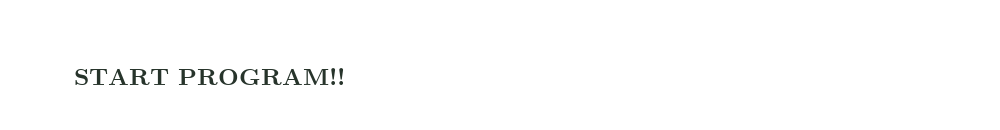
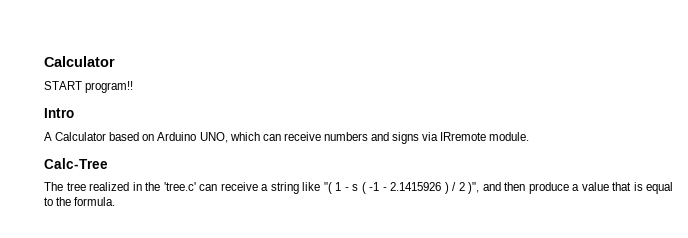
[74,68,345,85] START PROGRAM!! -> [44,56,115,67] [44,81,134,93] [44,108,74,118] [44,132,530,144] [44,158,108,169] [44,182,673,194] [44,197,116,206] Calculator // START program!! // Intro // A Calculator based on Arduino UNO, which can receive numbers and signs via IRremote module. // Calc-Tree // The tree realized in the 'tree.c' can receive a string like "( 1 - s ( -1 - 2.1415926 ) / 2 )", and then produce a value that is equal to the formula.

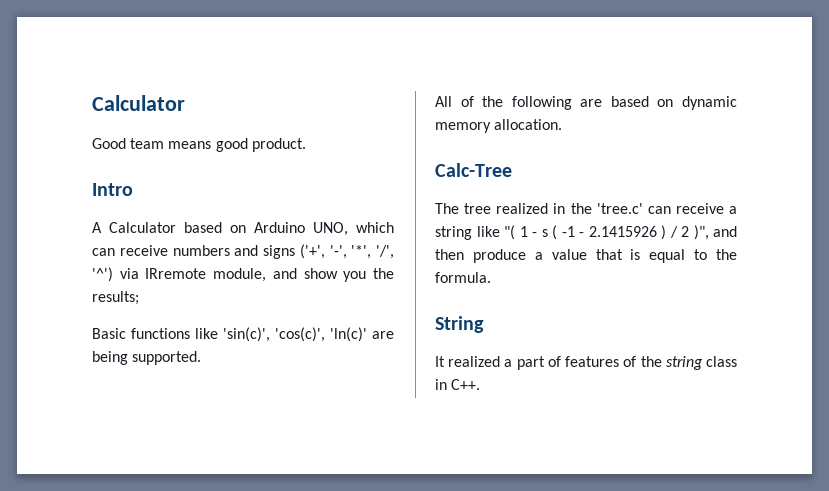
[44,81,134,93] START program!! -> [92,138,306,152] Good team means good product.
[422,132,530,141] via IRremote module. -> [299,244,394,259] [92,267,394,282] [92,291,139,305] [92,327,394,342] [92,351,202,365] [435,96,737,110] [435,119,563,133] ('+', '-', '*', '/', '^') via IRremote module, and show you the results; // Basic functions like 'sin(c)', 'cos(c)', 'ln(c)' are being supported. // All of the following are based on dynamic memory allocation.
(116, 201) none -> [435,316,484,333] [435,356,737,370] [435,379,481,390] // String // It realized a part of features of the string class in C++.

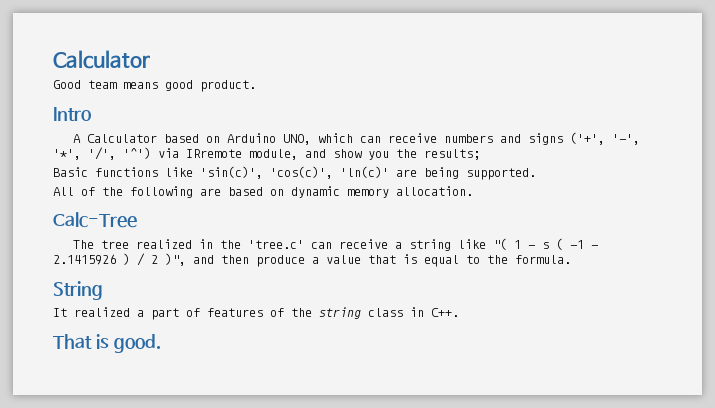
(481, 384) none -> [53,334,161,353] // That is good.

